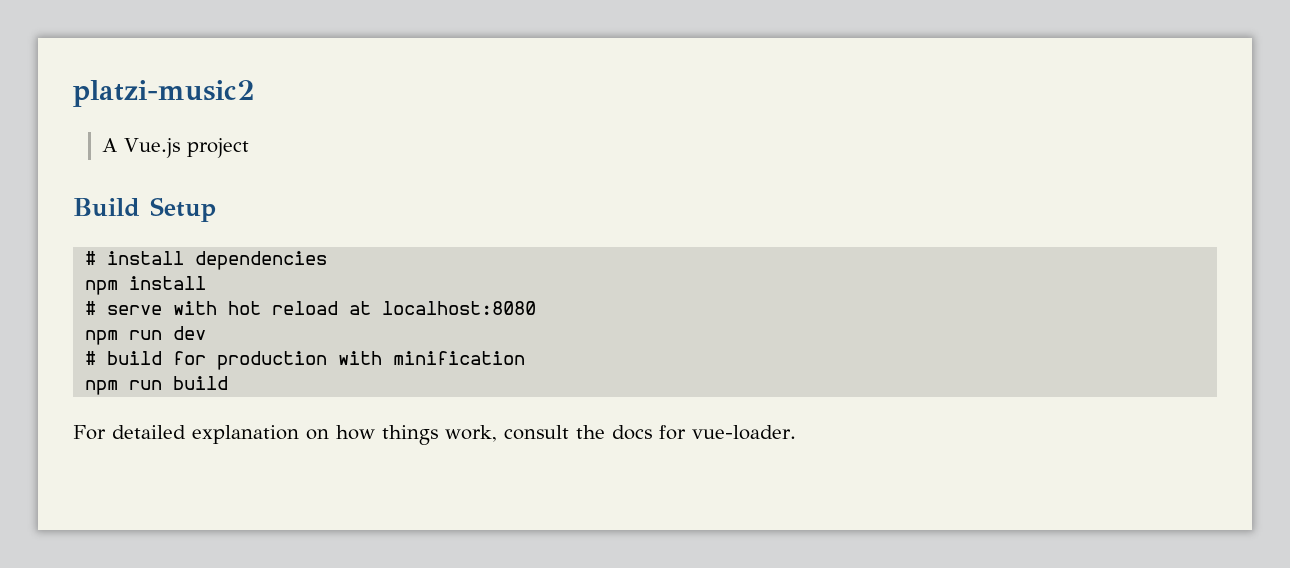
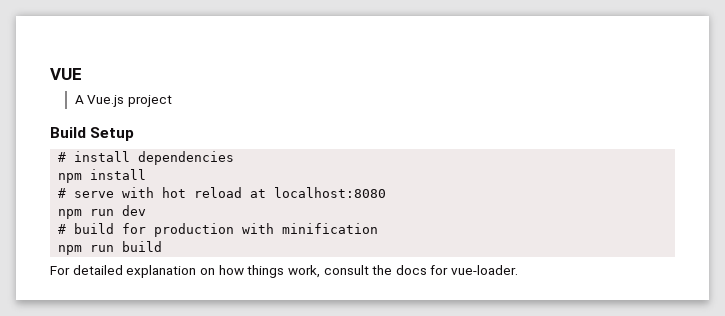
[73,80,255,107] platzi-music2 -> [50,68,82,80] VUE

